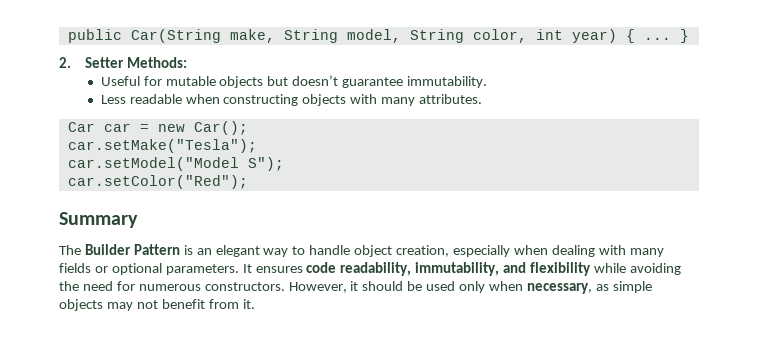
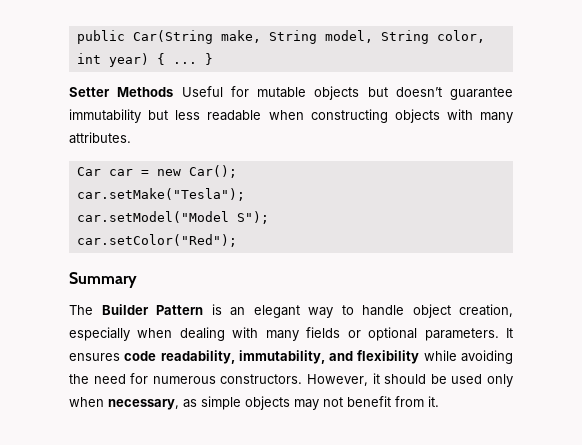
[59,57,187,68] 2. Setter Methods: // -> [69,87,174,97] Setter Methods
[407,76,488,88] [100,95,126,104] immutability. // Less -> [69,109,201,123] immutability but less

